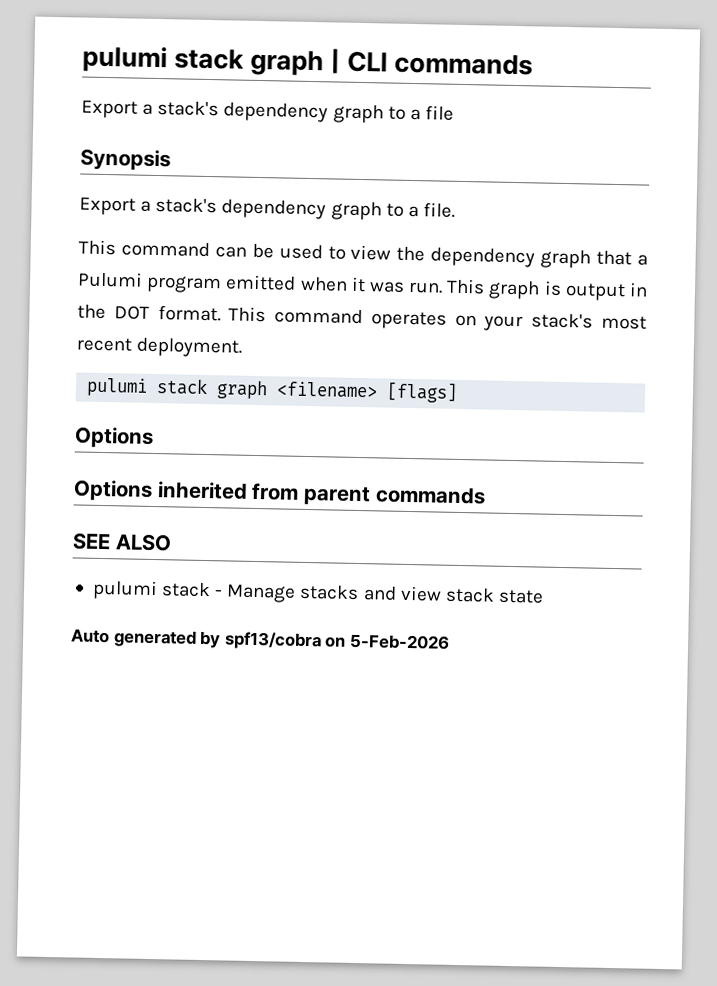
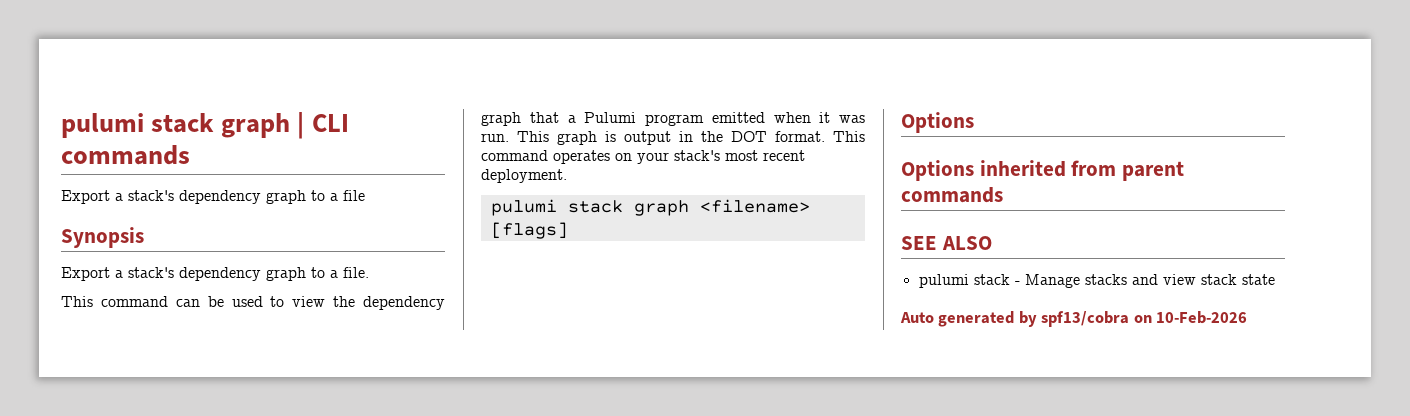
[348,633,450,650] 5-Feb-2026 -> [1156,311,1248,324] 10-Feb-2026

